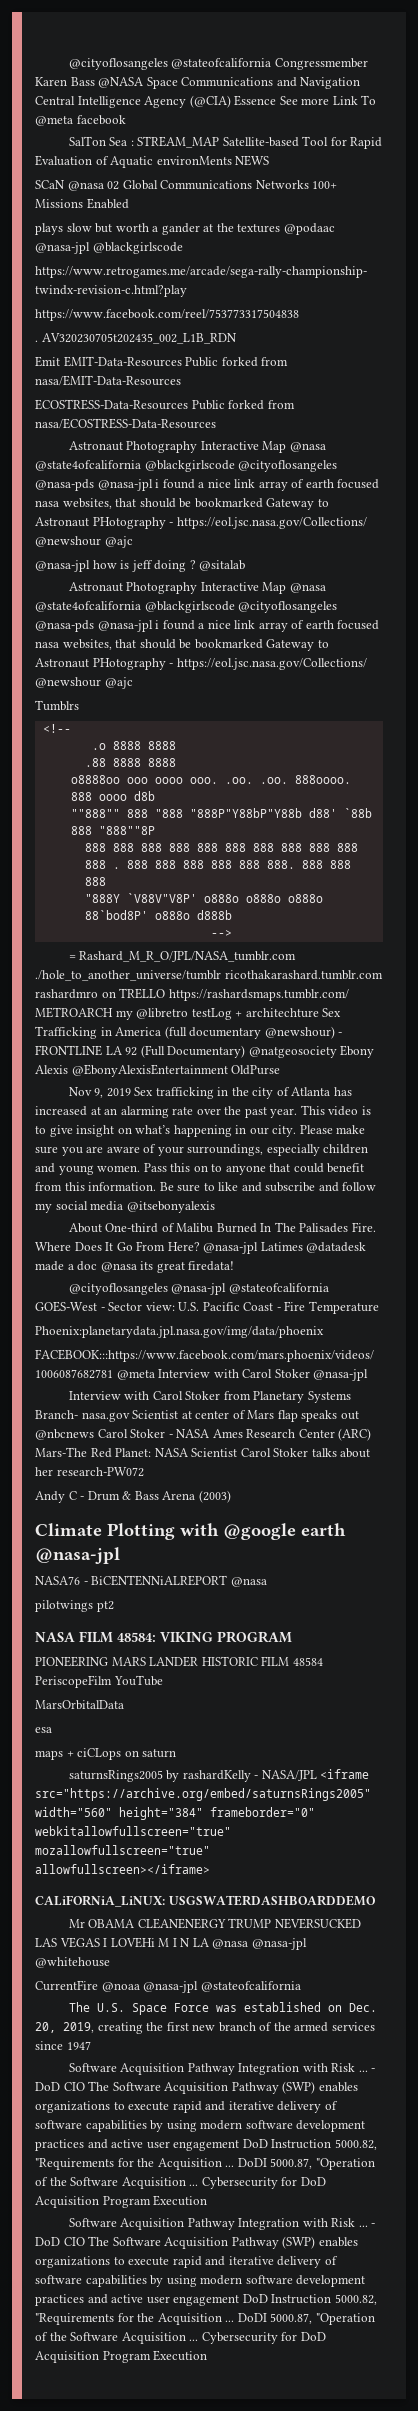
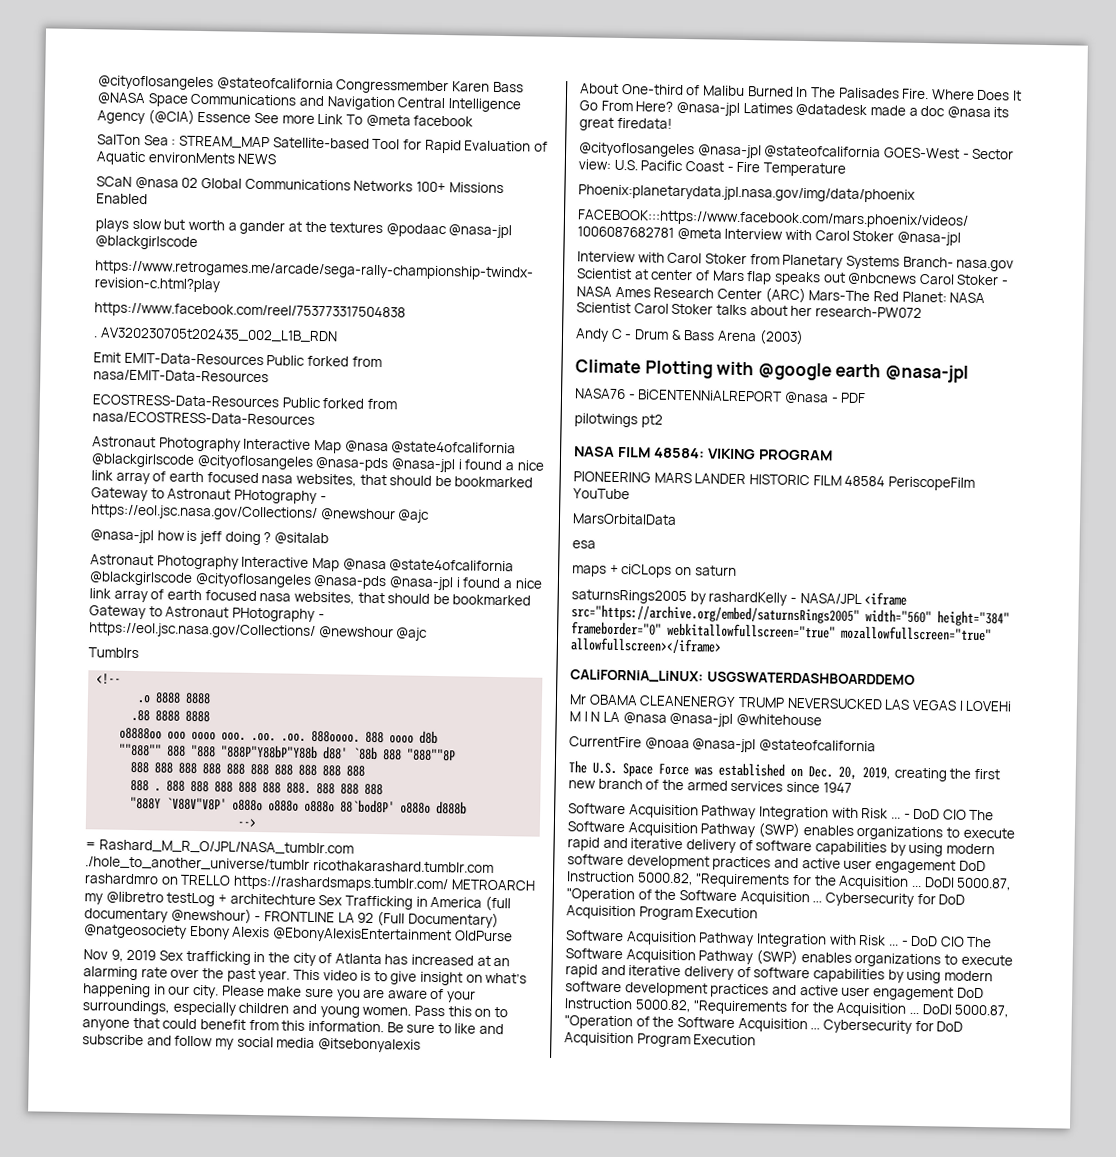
(267, 1582) none -> [830,392,867,404] - PDF

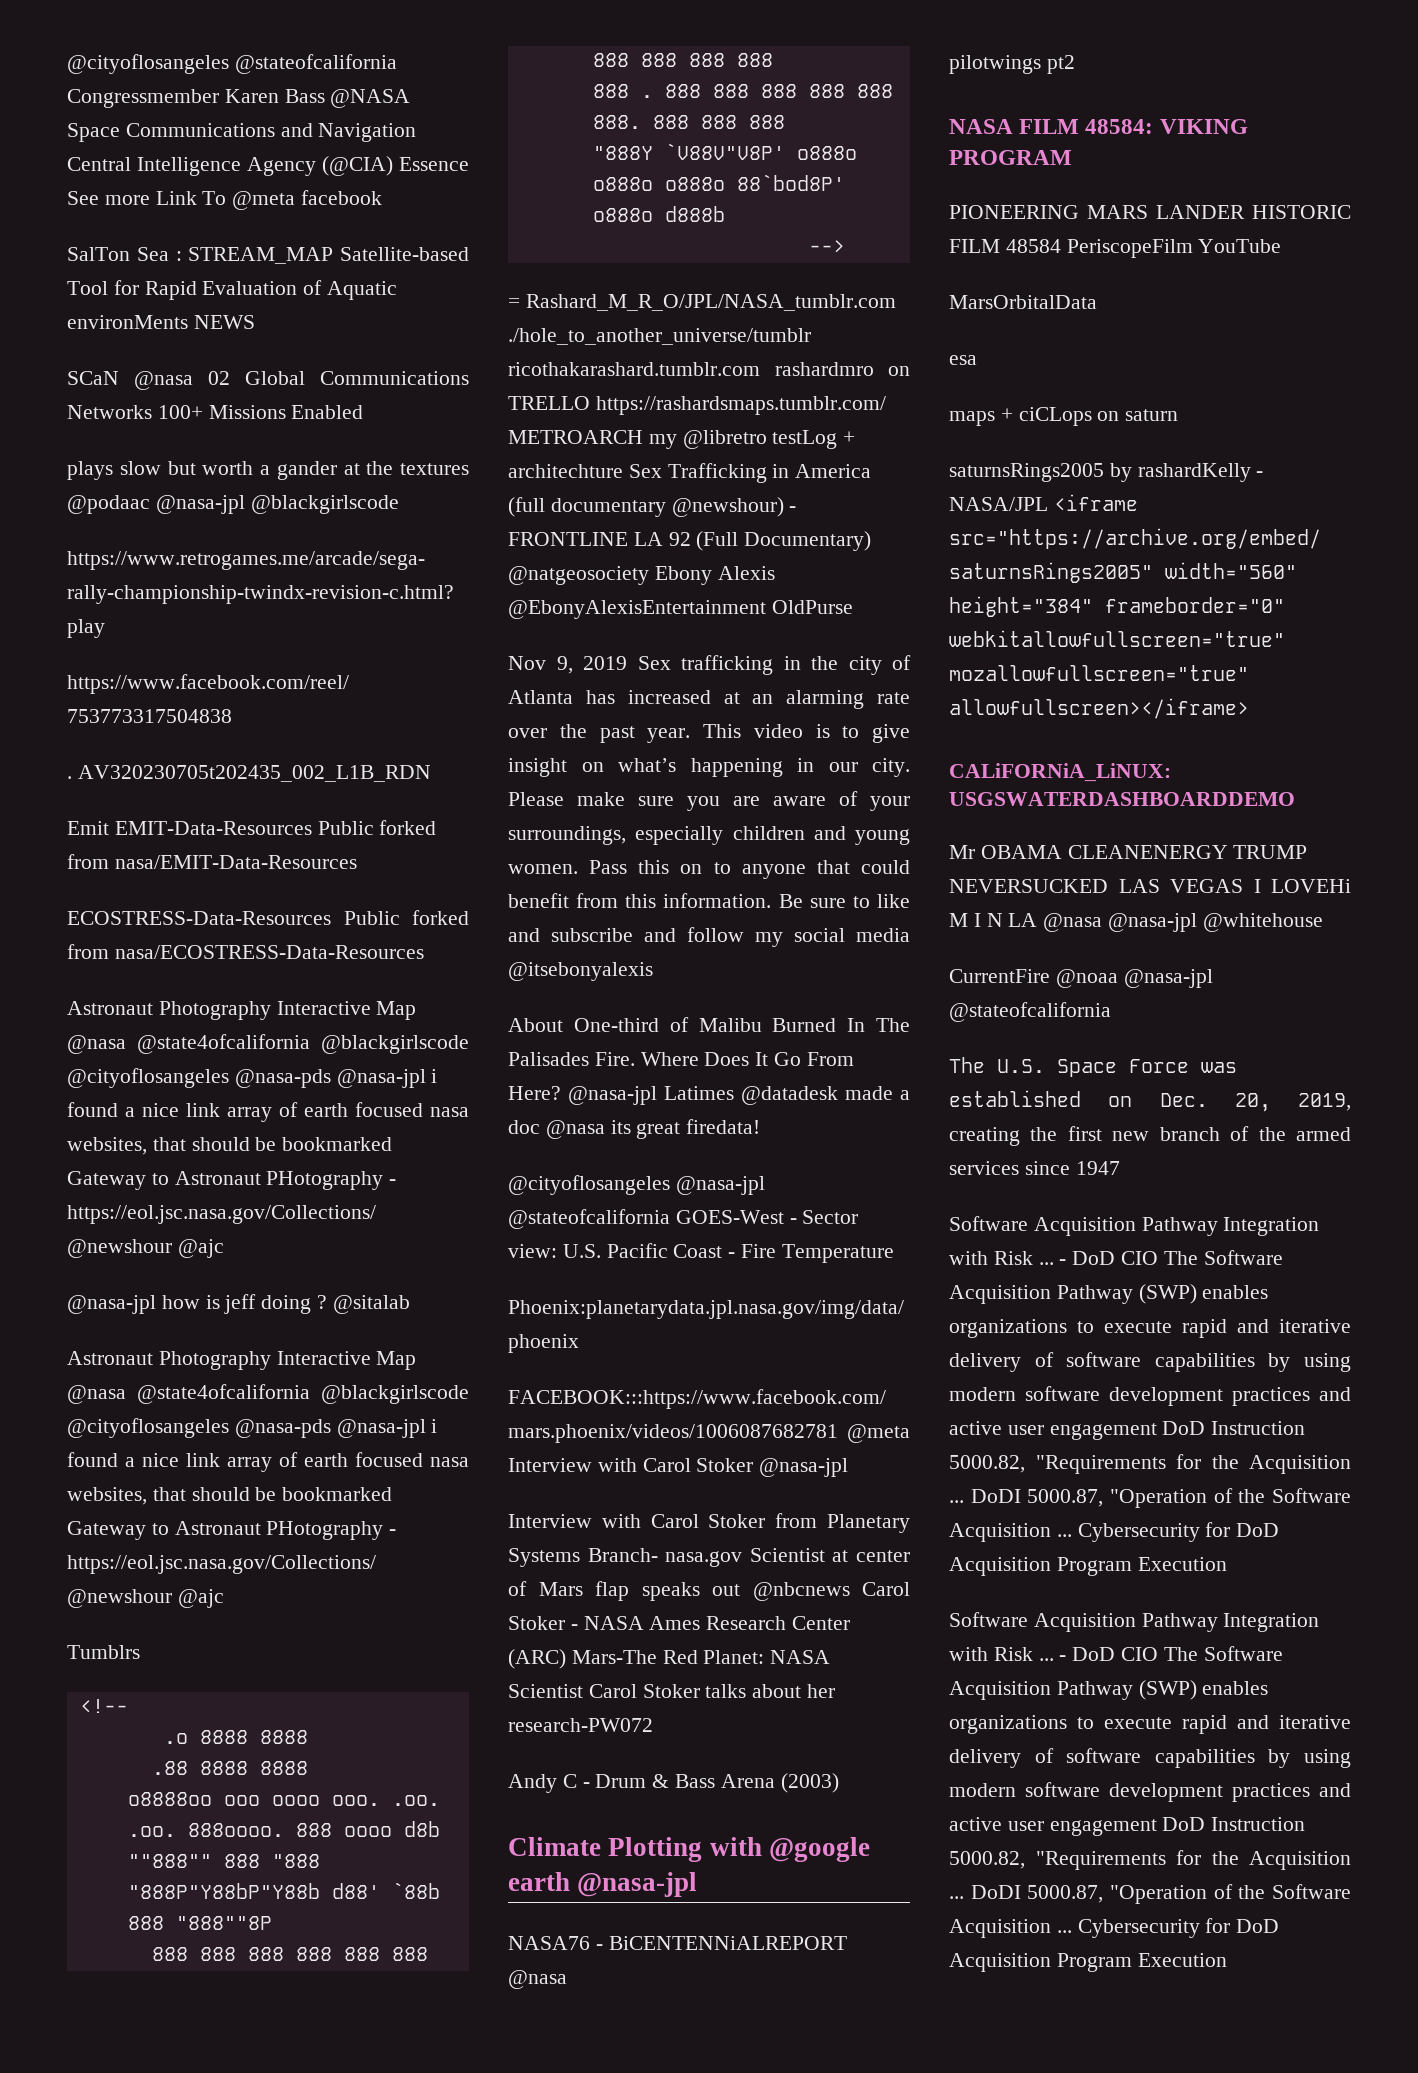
[830,392,867,404] - PDF -> (567, 1979) none

